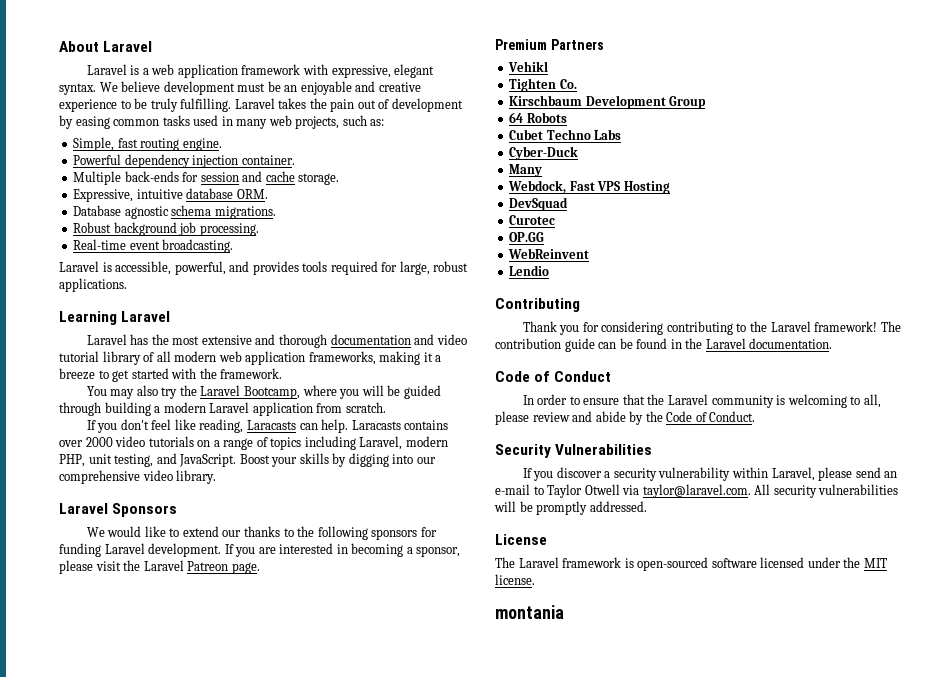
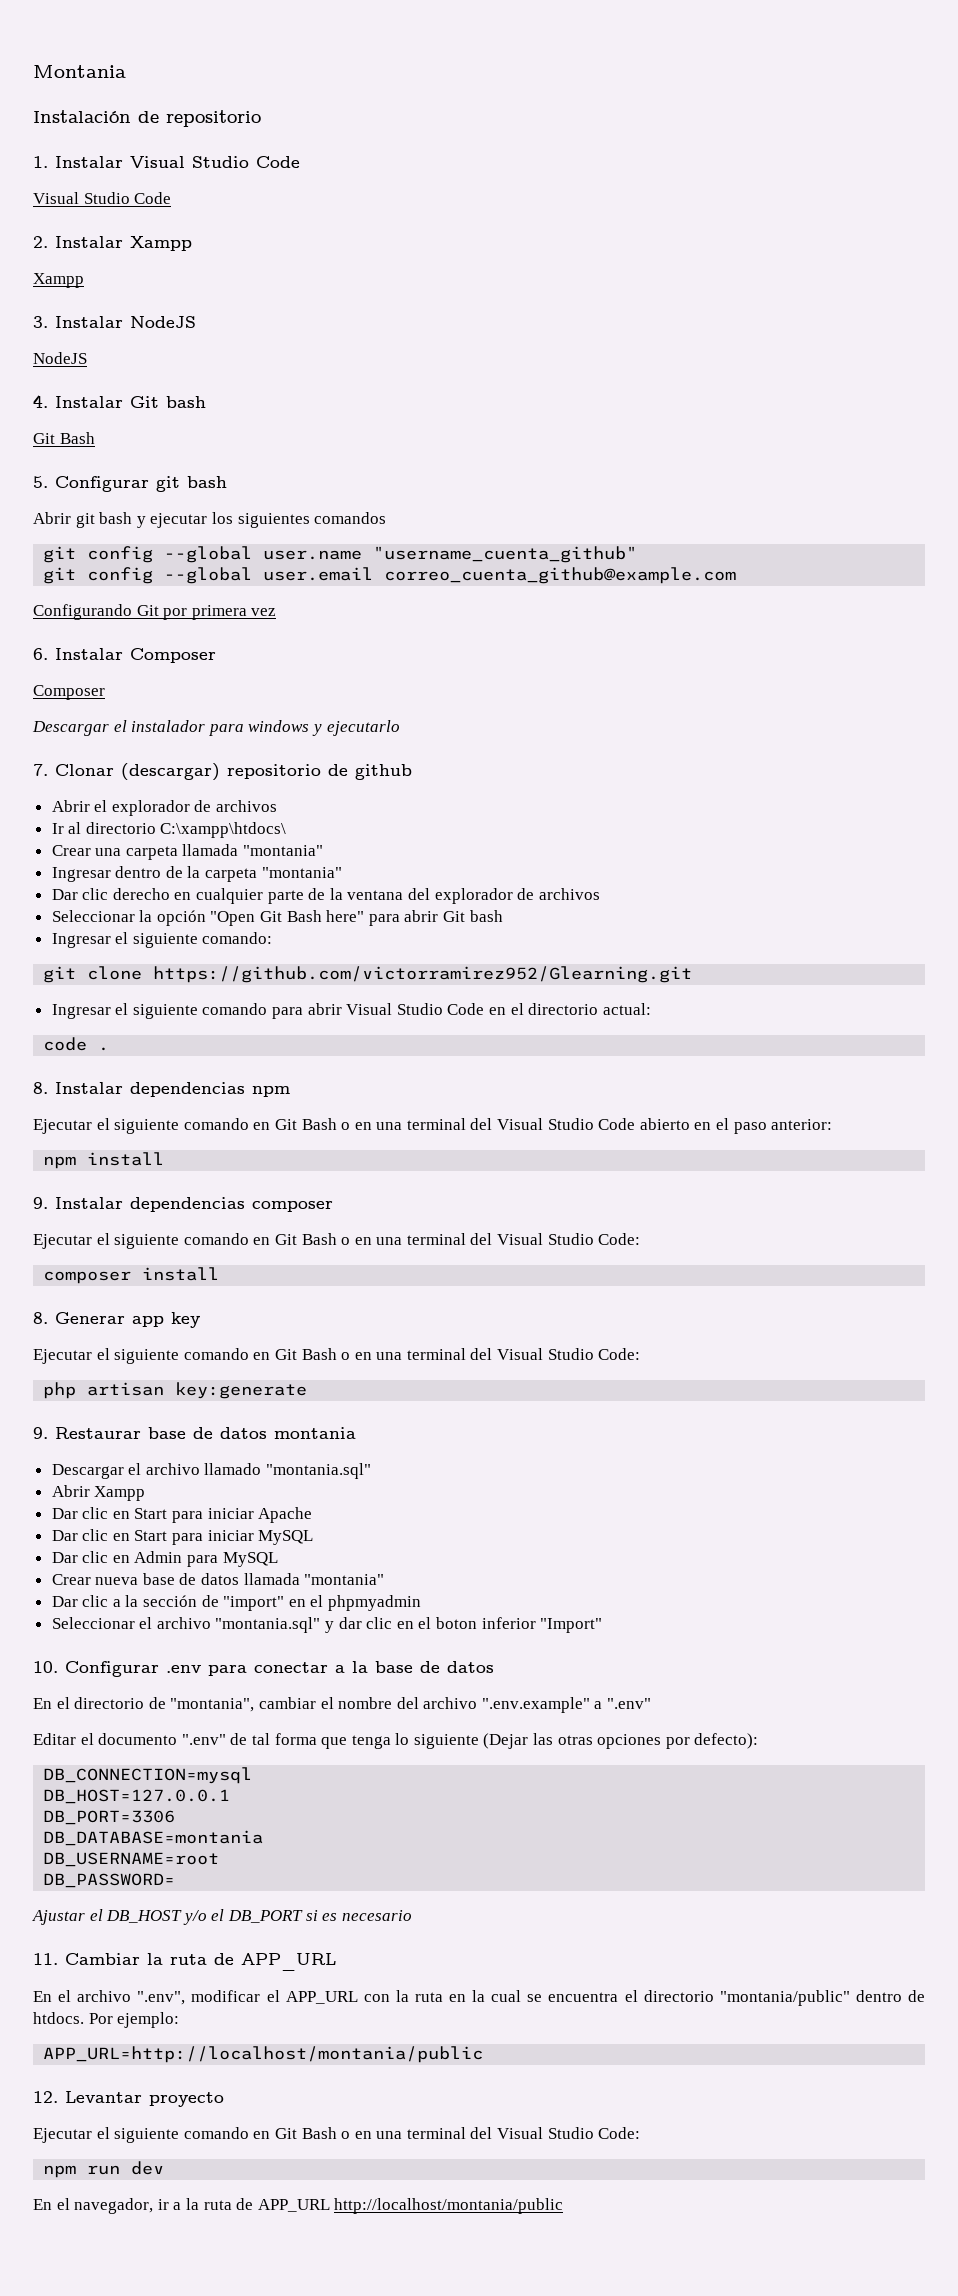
[59,41,153,52] [86,64,435,78] [59,81,421,95] [59,98,463,112] [59,115,385,129] [73,137,222,151] [73,154,295,168] [73,171,340,185] [73,188,268,202] [73,205,276,219] [73,222,259,236] [73,239,234,253] [59,261,469,275] [59,278,127,292] [59,311,171,325] [86,334,467,348] [59,351,442,365] [59,368,283,382] [86,385,441,399] [59,402,386,416] [86,419,449,433] [59,436,448,450] [59,453,436,467] [59,470,217,484] [59,503,178,517] [86,526,437,540] [59,543,461,557] [59,560,260,574] [495,39,604,50] [508,61,549,72] [509,78,577,92] [509,95,707,109] [509,112,567,123] [509,129,622,140] [509,146,579,160] [509,164,543,177] [508,180,670,194] [509,197,569,211] [509,215,556,225] [509,232,545,242] [508,248,590,259] [509,265,550,276] [495,298,580,312] [522,321,901,335] [495,338,833,352] [495,371,612,382] [522,394,881,408] [495,411,756,425] [495,444,653,458] [522,467,898,481] [495,484,899,498] [494,501,647,515] [495,534,547,545] [495,557,887,571] [495,574,535,585] [495,605,564,619] About Laravel // Laravel is a web application framework with expressive, elegant syntax. We believe development must be an enjoyable and creative experience to be truly fulfilling. Laravel takes the pain out of development by easing common tasks used in many web projects, such as: // Simple, fast routing engine. // Powerful dependency injection container. // Multiple back-ends for session and cache storage. // Expressive, intuitive database ORM. // Database agnostic schema migrations. // Robust background job processing. // Real-time event broadcasting. // Laravel is accessible, powerful, and provides tools required for large, robust applications. // Learning Laravel // Laravel has the most extensive and thorough documentation and video tutorial library of all modern web application frameworks, making it a breeze to get started with the framework. // You may also try the Laravel Bootcamp, where you will be guided through building a modern Laravel application from scratch. // If you don't feel like reading, Laracasts can help. Laracasts contains over 2000 video tutorials on a range of topics including Laravel, modern PHP, unit testing, and JavaScript. Boost your skills by digging into our comprehensive video library. // Laravel Sponsors // We would like to extend our thanks to the following sponsors for funding Laravel development. If you are interested in becoming a sponsor, please visit the Laravel Patreon page. // Premium Partners // Vehikl // Tighten Co. // Kirschbaum Development Group // 64 Robots // Cubet Techno Labs // Cyber-Duck // Many // Webdock, Fast VPS Hosting // DevSquad // Curotec // OP.GG // WebReinvent // Lendio // Contributing // Thank you for considering contributing to the Laravel framework! The contribution guide can be found in the Laravel documentation. // Code of Conduct // In order to ensure that the Laravel community is welcoming to all, please review and abide by the Code of Conduct. // Security Vulnerabilities // If you discover a security vulnerability within Laravel, please send an e-mail to Taylor Otwell via taylor@laravel.com. All security vulnerabilities will be promptly addressed. // License // The Laravel framework is open-sourced software licensed under the MIT license. // montania -> [33,65,126,78] [33,110,261,127] [33,156,300,168] [33,192,172,204] [33,236,192,251] [33,273,84,288] [33,316,196,328] [33,352,87,364] [33,395,206,408] [33,432,95,444] [33,476,227,492] [33,512,387,528] [43,546,638,563] [43,567,737,584] [33,604,277,620] [33,648,216,663] [33,685,105,700] [32,720,400,736] [33,763,412,781] [51,800,278,816] [51,822,287,838] [51,844,324,860] [51,866,342,882] [51,888,600,904] [51,910,503,926] [51,932,273,948] [43,966,693,983] [51,1003,651,1019] [43,1037,110,1051] [33,1082,290,1097] [33,1118,833,1134] [43,1152,165,1169] [33,1197,333,1212] [33,1233,641,1249] [43,1267,220,1284] [33,1312,200,1328] [33,1348,641,1364] [43,1382,308,1399] [33,1427,356,1439] [51,1463,372,1479] [51,1485,146,1501] [51,1507,313,1523] [51,1529,314,1545] [51,1551,278,1567] [51,1573,385,1585] [51,1595,422,1611] [51,1617,603,1633] [33,1661,494,1677] [33,1697,652,1713] [33,1733,759,1749] [43,1767,253,1784] [43,1789,231,1804] [43,1810,176,1825] [43,1830,264,1846] [43,1852,220,1867] [43,1873,176,1888] [32,1909,412,1925] [33,1953,336,1971] [33,1990,925,2006] [33,2012,180,2028] [43,2046,484,2063] [33,2091,224,2107] [33,2127,641,2143] [43,2161,165,2178] [33,2198,564,2214] Montania // Instalación de repositorio // 1. Instalar Visual Studio Code // Visual Studio Code // 2. Instalar Xampp // Xampp // 3. Instalar NodeJS // NodeJS // 4. Instalar Git bash // Git Bash // 5. Configurar git bash // Abrir git bash y ejecutar los siguientes comandos // git config --global user.name "username_cuenta_github" // git config --global user.email correo_cuenta_github@example.com // Configurando Git por primera vez // 6. Instalar Composer // Composer // Descargar el instalador para windows y ejecutarlo // 7. Clonar (descargar) repositorio de github // Abrir el explorador de archivos // Ir al directorio C:\xampp\htdocs\ // Crear una carpeta llamada "montania" // Ingresar dentro de la carpeta "montania" // Dar clic derecho en cualquier parte de la ventana del explorador de archivos // Seleccionar la opción "Open Git Bash here" para abrir Git bash // Ingresar el siguiente comando: // git clone https://github.com/victorramirez952/Glearning.git // Ingresar el siguiente comando para abrir Visual Studio Code en el directorio actual: // code . // 8. Instalar dependencias npm // Ejecutar el siguiente comando en Git Bash o en una terminal del Visual Studio Code abierto en el paso anterior: // npm install // 9. Instalar dependencias composer // Ejecutar el siguiente comando en Git Bash o en una terminal del Visual Studio Code: // composer install // 8. Generar app key // Ejecutar el siguiente comando en Git Bash o en una terminal del Visual Studio Code: // php artisan key:generate // 9. Restaurar base de datos montania // Descargar el archivo llamado "montania.sql" // Abrir Xampp // Dar clic en Start para iniciar Apache // Dar clic en Start para iniciar MySQL // Dar clic en Admin para MySQL // Crear nueva base de datos llamada "montania" // Dar clic a la sección de "import" en el phpmyadmin // Seleccionar el archivo "montania.sql" y dar clic en el boton inferior "Import" // 10. Configurar .env para conectar a la base de datos // En el directorio de "montania", cambiar el nombre del archivo ".env.example" a ".env" // Editar el documento ".env" de tal forma que tenga lo siguiente (Dejar las otras opciones por defecto): // DB_CONNECTION=mysql // DB_HOST=127.0.0.1 // DB_PORT=3306 // DB_DATABASE=montania // DB_USERNAME=root // DB_PASSWORD= // Ajustar el DB_HOST y/o el DB_PORT si es necesario // 11. Cambiar la ruta de APP_URL // En el archivo ".env", modificar el APP_URL con la ruta en la cual se encuentra el directorio "montania/public" dentro de htdocs. Por ejemplo: // APP_URL=http://localhost/montania/public // 12. Levantar proyecto // Ejecutar el siguiente comando en Git Bash o en una terminal del Visual Studio Code: // npm run dev // En el navegador, ir a la ruta de APP_URL http://localhost/montania/public

